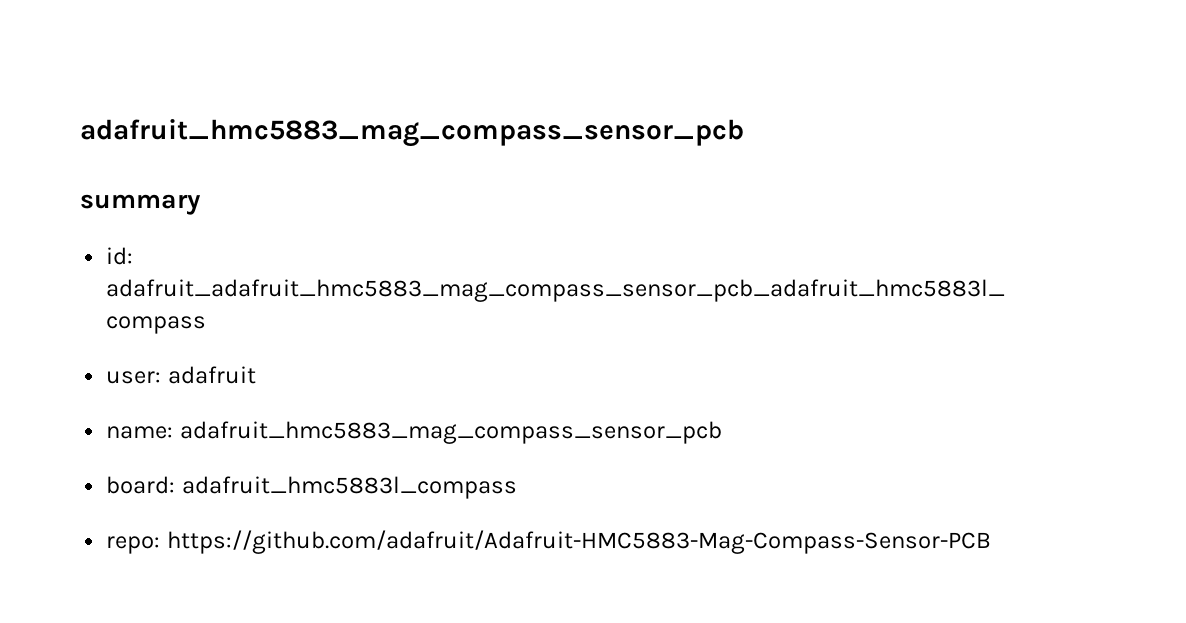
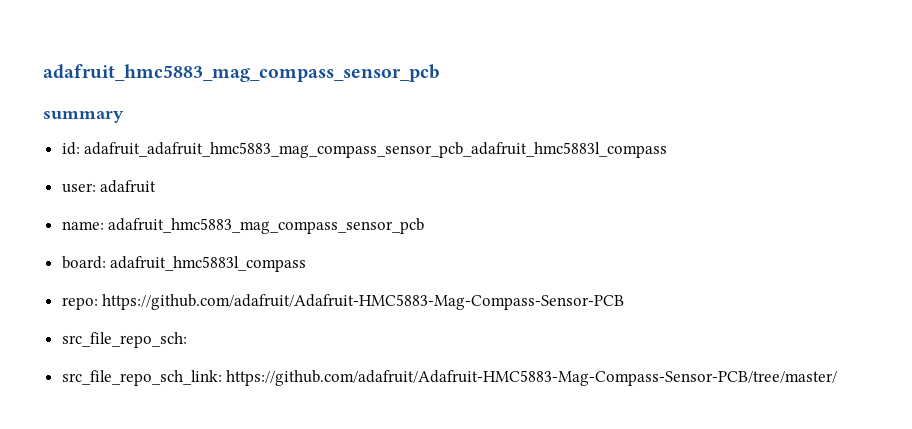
(991, 542) none -> [61,332,187,348] [61,370,838,386] // src_file_repo_sch: // src_file_repo_sch_link: https://github.com/adafruit/Adafruit-HMC5883-Mag-Compass-Sensor-PCB/tree/master/

